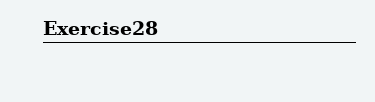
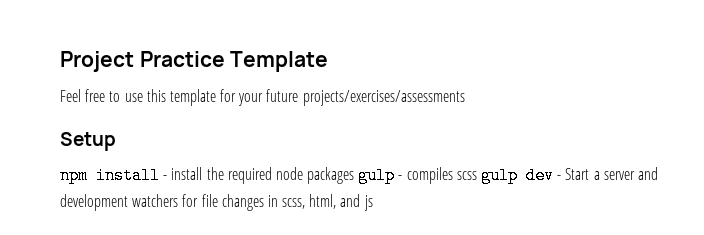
[43,21,158,35] Exercise28 -> [60,51,329,72] [60,89,465,106] [60,132,116,151] [60,167,658,184] [60,194,373,211] Project Practice Template // Feel free to use this template for your future projects/exercises/assessments // Setup // npm install - install the required node packages gulp - compiles scss gulp dev - Start a server and development watchers for file changes in scss, html, and js

